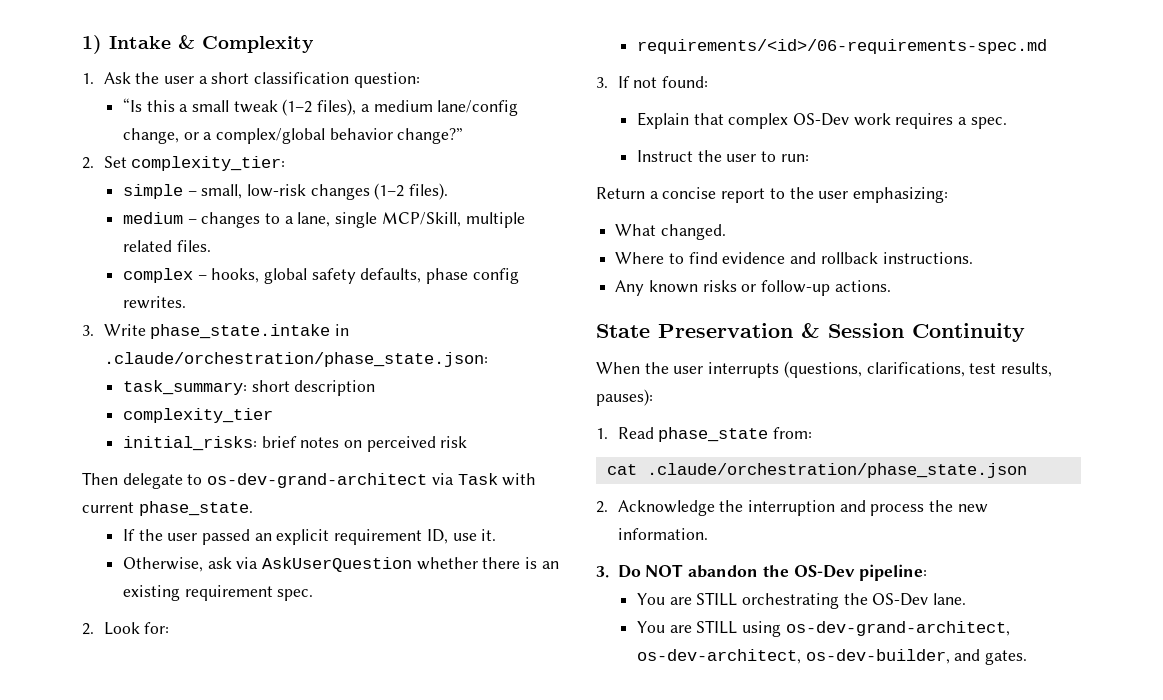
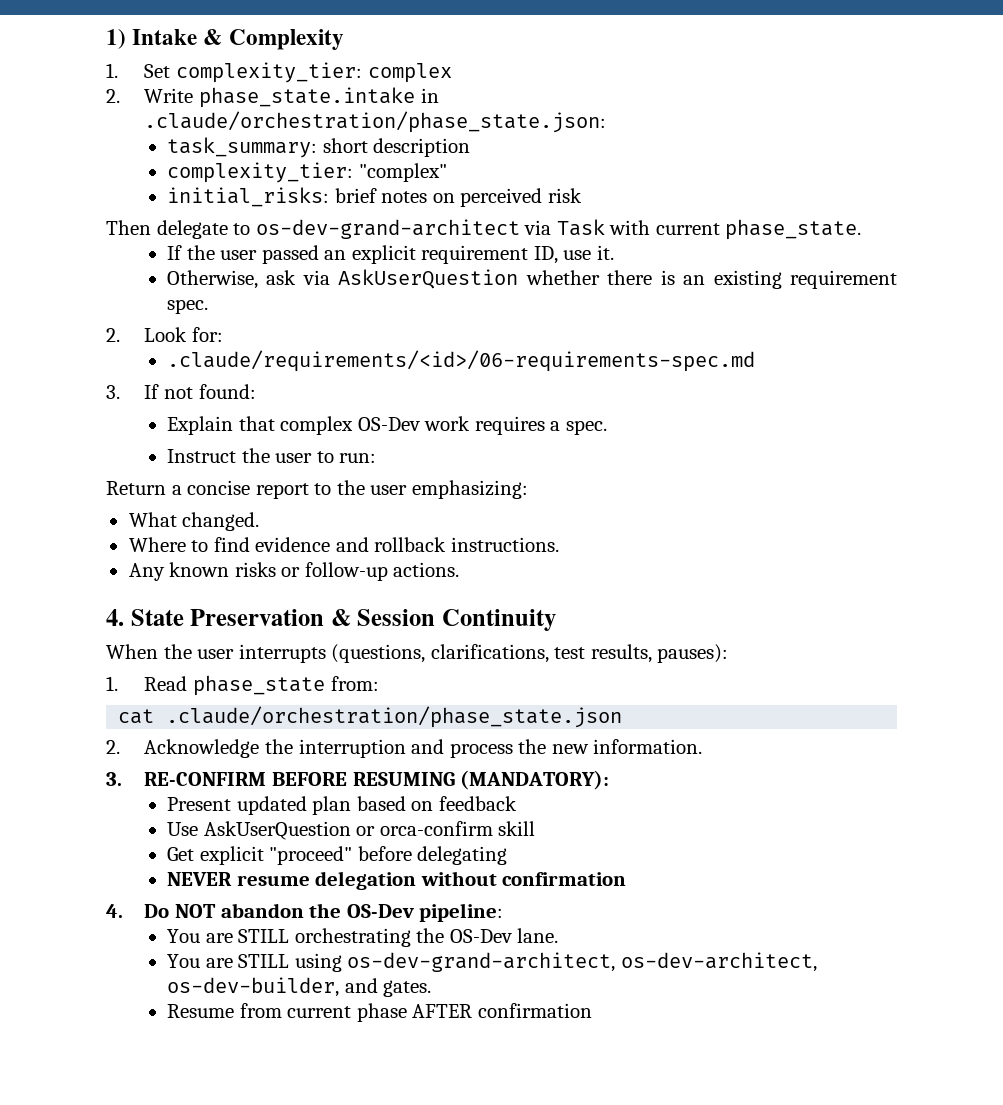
[103,72,420,88] [122,98,519,116] [122,128,464,144] [82,156,286,171] [122,183,449,200] [122,212,525,228] [122,240,211,252] [122,268,519,284] [122,296,186,309] [82,325,94,336] Ask the user a short classification question: // “Is this a small tweak (1–2 files), a medium lane/config change, or a complex/global behavior change?” // 2. Set complexity_tier: // simple – small, low-risk changes (1–2 files). // medium – changes to a lane, single MCP/Skill, multiple related files. // complex – hooks, global safety defaults, phase config rewrites. // 3. -> [144,62,452,83] [106,89,120,103] Set complexity_tier: complex // 2.
[122,408,273,423] complexity_tier -> [167,162,447,183] complexity_tier: "complex"
[636,39,1047,54] requirements/<id>/06-requirements-spec.md -> [167,350,756,372] .claude/requirements/<id>/06-requirements-spec.md
(891, 286) none -> [106,609,124,626] 4.
(609, 572) none -> [144,770,610,790] [167,796,517,815] [167,821,536,840] [167,846,508,865] [167,871,627,890] [106,904,123,918] RE-CONFIRM BEFORE RESUMING (MANDATORY): // Present updated plan based on feedback // Use AskUserQuestion or orca-confirm skill // Get explicit "proceed" before delegating // NEVER resume delegation without confirmation // 4.
(1027, 657) none -> [167,1003,592,1022] // Resume from current phase AFTER confirmation

